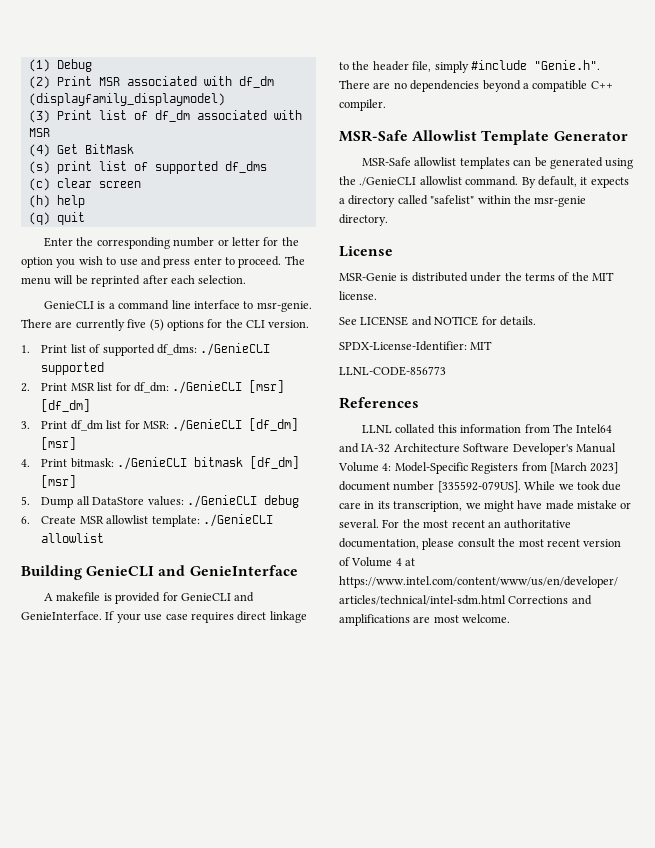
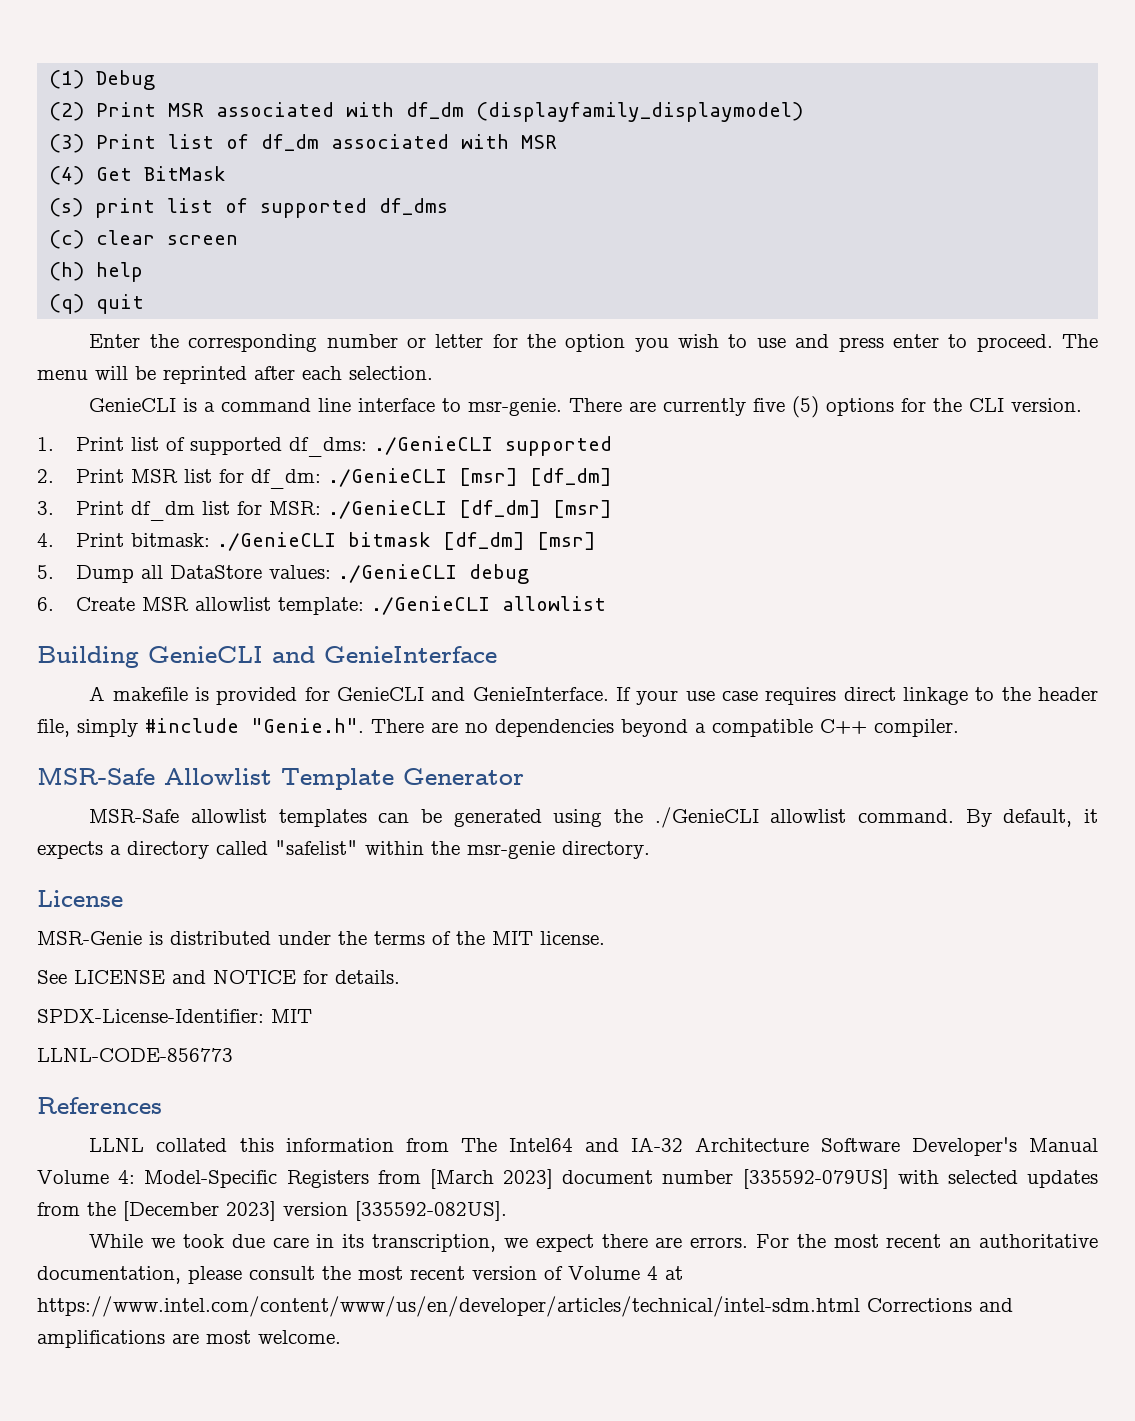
[437,481,521,493] [335592-079US]. -> [742,1169,1098,1189] [37,1201,507,1221] [335592-079US] with selected updates from the [December 2023] version [335592-082US]. //
[483,500,632,512] [339,519,379,528] might have made mistake or several. -> [535,1234,749,1252] expect there are errors.

